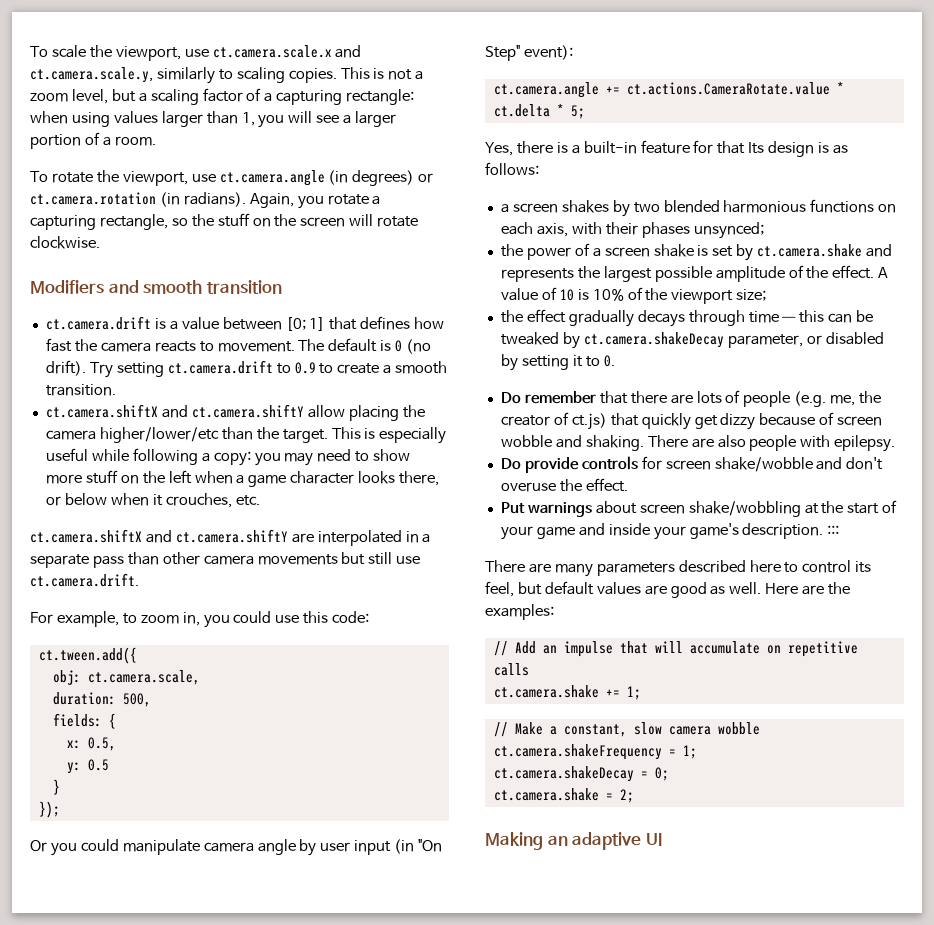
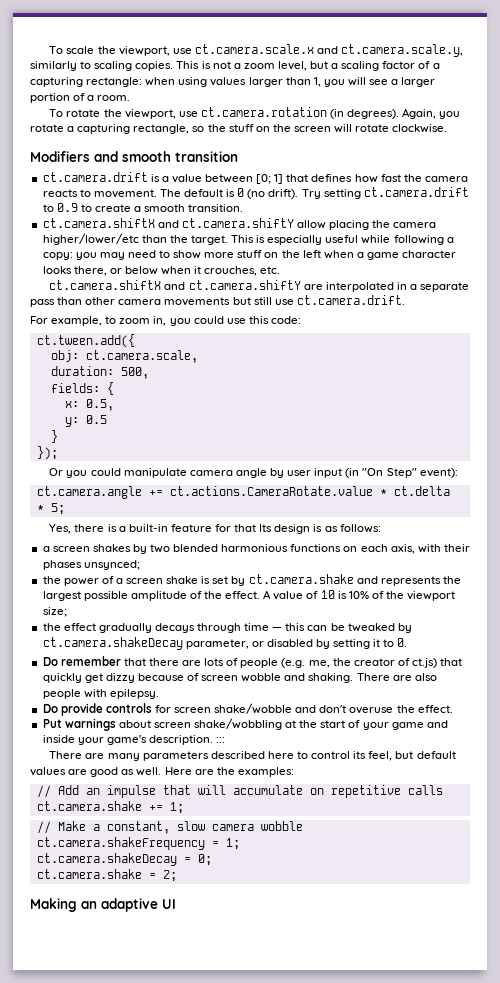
[219,170,434,186] ct.camera.angle (in degrees) or -> (198, 114) none
[183,192,246,207] radians). -> [347,109,400,119] degrees).

